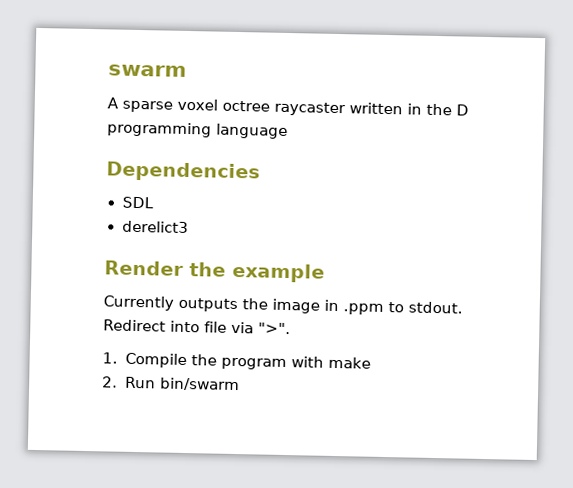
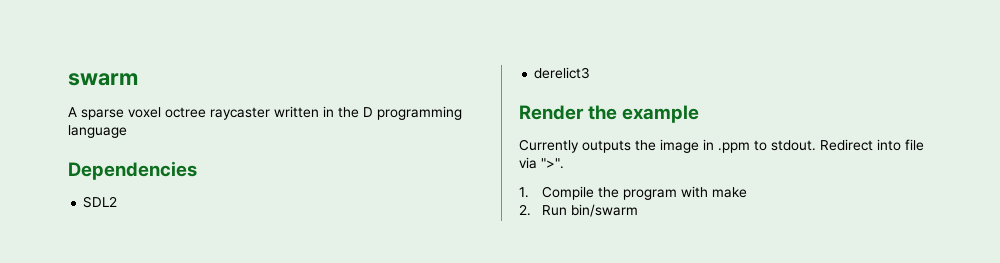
[121,196,154,209] SDL -> [83,196,118,208] SDL2

